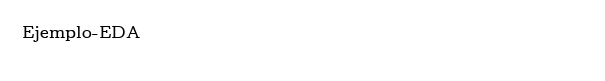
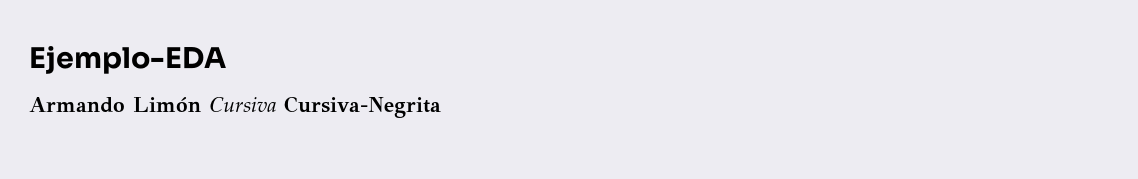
(140, 34) none -> [29,96,441,118] // Armando Limón Cursiva Cursiva-Negrita

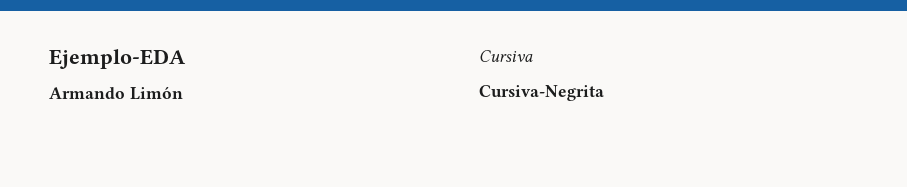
(201, 104) none -> (183, 93) //
(276, 104) none -> (533, 56) //

